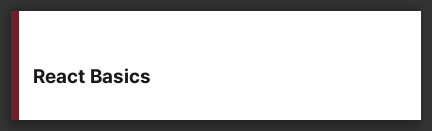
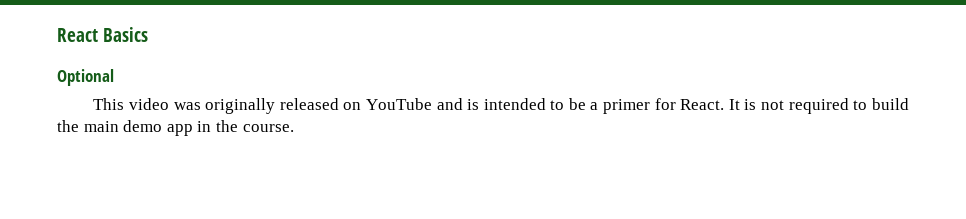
(152, 76) none -> [57,69,114,86] [93,98,909,114] [57,120,294,136] // Optional // This video was originally released on YouTube and is intended to be a primer for React. It is not required to build the main demo app in the course.

